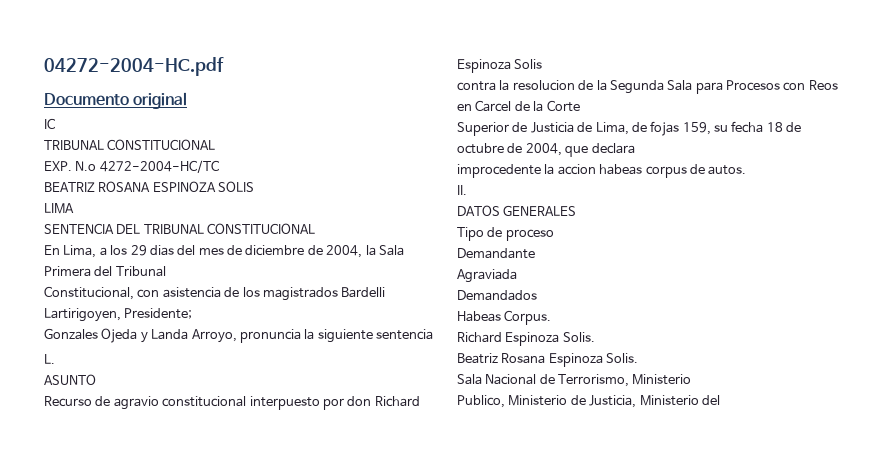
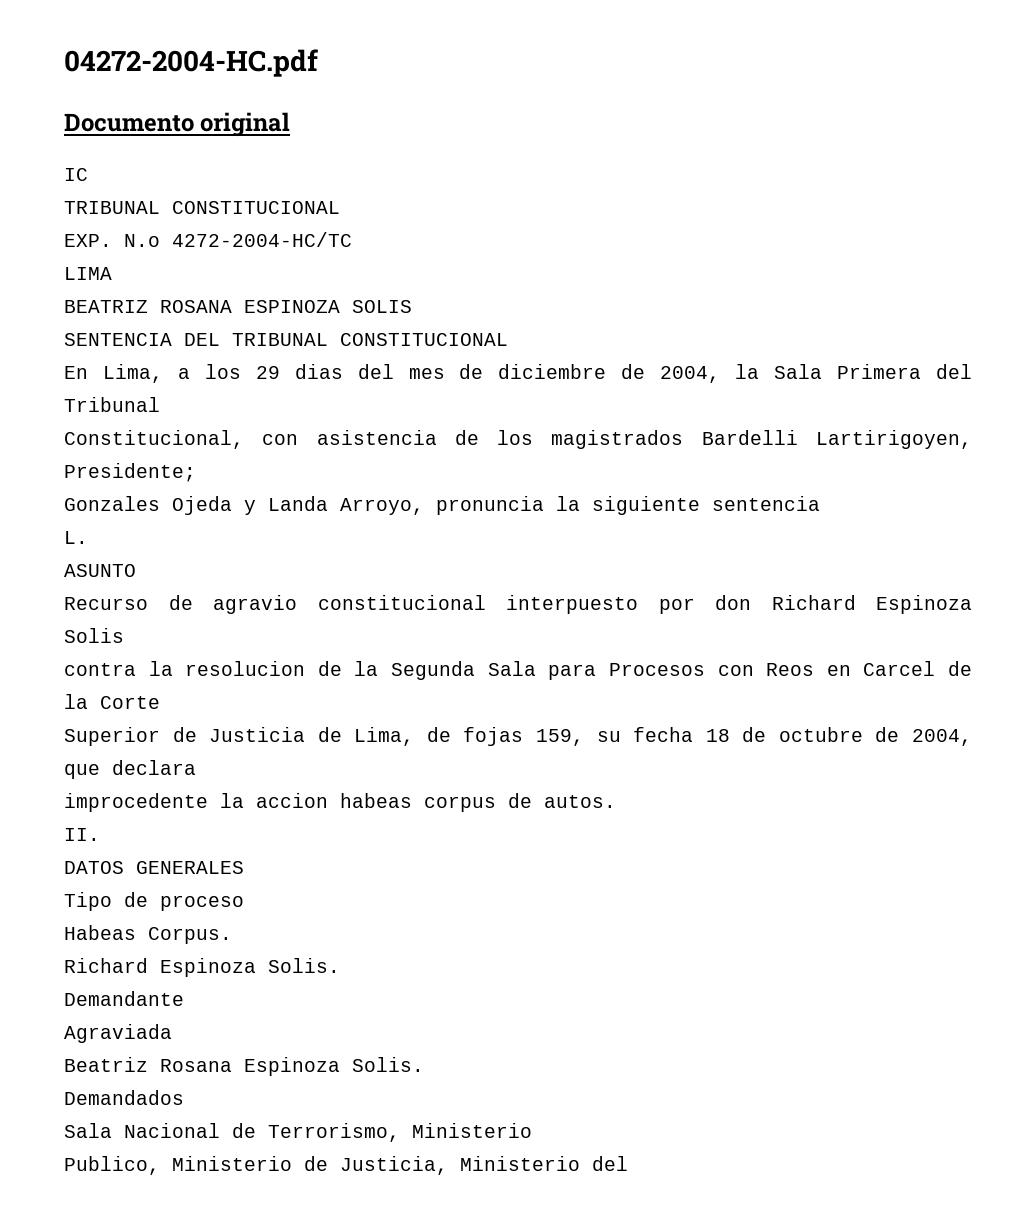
(219, 166) none -> [64,267,112,280] // LIMA
[44,203,74,214] // LIMA -> (412, 306) none
[457,248,535,259] [457,269,517,283] [457,290,537,301] // Demandante // Agraviada // Demandados -> (244, 903) none
(595, 337) none -> [64,991,184,1006] [64,1024,172,1043] // Demandante // Agraviada
(639, 358) none -> [64,1090,184,1105] // Demandados

